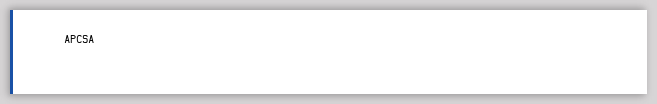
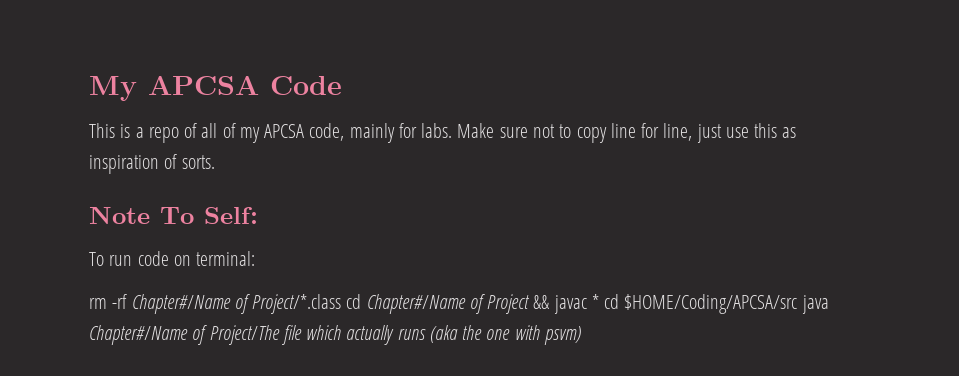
[64,35,94,43] APCSA -> [89,76,342,101] [89,123,797,143] [89,154,215,174] [89,207,258,224] [89,251,256,266] [89,294,829,314] [89,325,581,345] My APCSA Code // This is a repo of all of my APCSA code, mainly for labs. Make sure not to copy line for line, just use this as inspiration of sorts. // Note To Self: // To run code on terminal: // rm -rf Chapter#/Name of Project/*.class cd Chapter#/Name of Project && javac * cd $HOME/Coding/APCSA/src java Chapter#/Name of Project/The file which actually runs (aka the one with psvm)

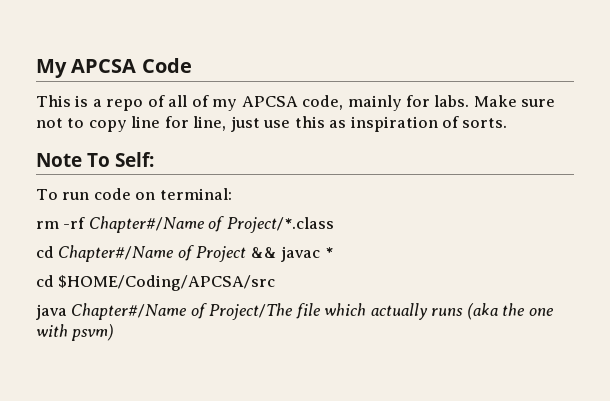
(342, 304) none -> (334, 225) //
(599, 301) none -> (333, 252) //
(798, 304) none -> (276, 283) //

